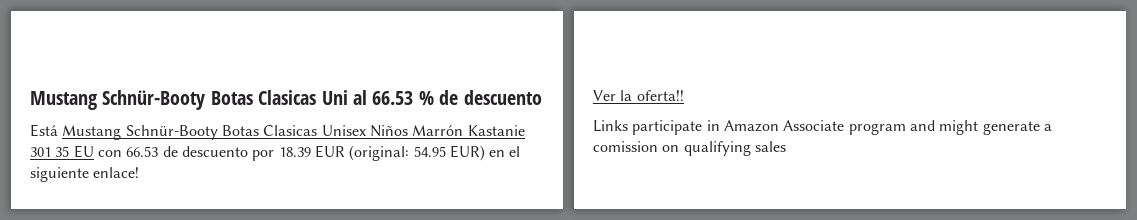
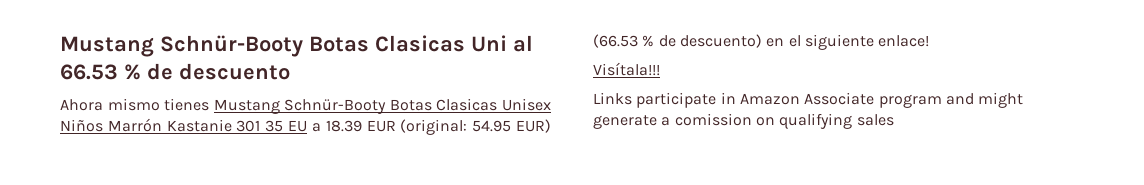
[30,124,58,137] Está -> [60,98,210,111] Ahora mismo tienes
[97,146,275,161] con 66.53 de descuento por -> [311,123,321,132] a
(485, 153) none -> [593,34,762,48] (66.53 % de descuento)
[593,90,684,101] Ver la oferta!! -> [593,62,660,76] Visítala!!!

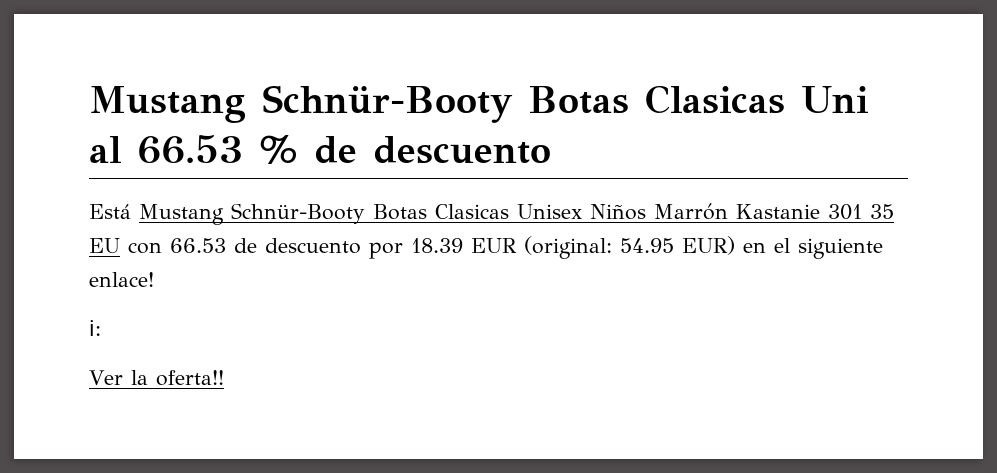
[60,98,210,111] Ahora mismo tienes -> [89,204,131,219] Está
[311,123,321,132] a -> [128,238,403,259] con 66.53 de descuento por
[593,34,762,48] (66.53 % de descuento) -> (735, 245) none
[593,62,660,76] [593,92,1024,108] [593,113,894,129] Visítala!!! // Links participate in Amazon Associate program and might generate a comission on qualifying sales -> [89,320,101,336] [89,370,224,386] ℹ: // Ver la oferta!!

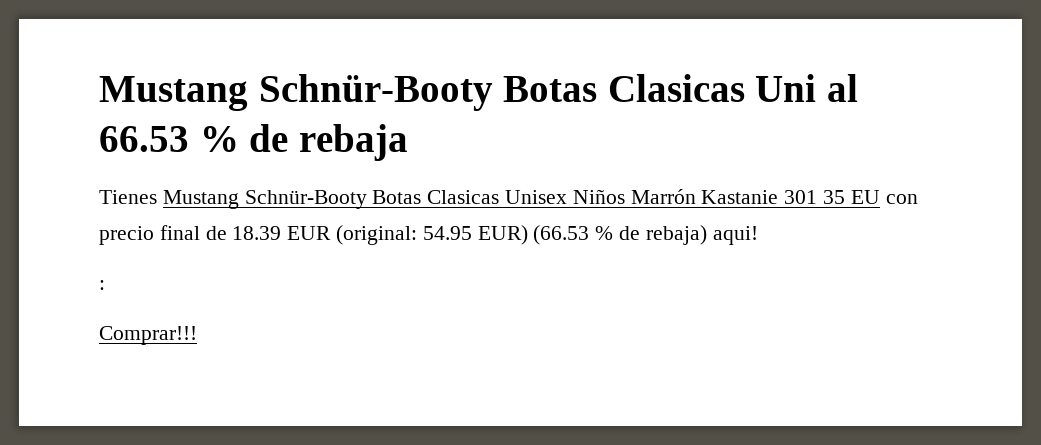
[373,136,551,164] [89,204,131,219] descuento // Está -> [298,124,408,161] [99,190,157,204] rebaja // Tienes
[170,238,403,259] 66.53 de descuento por -> [99,225,227,245] precio final de
[743,238,883,259] [89,272,154,287] [89,320,101,336] [89,370,224,386] en el siguiente enlace! // ℹ: // Ver la oferta!! -> [533,225,758,245] [99,280,105,290] [99,326,197,345] (66.53 % de rebaja) aqui! // : // Comprar!!!

